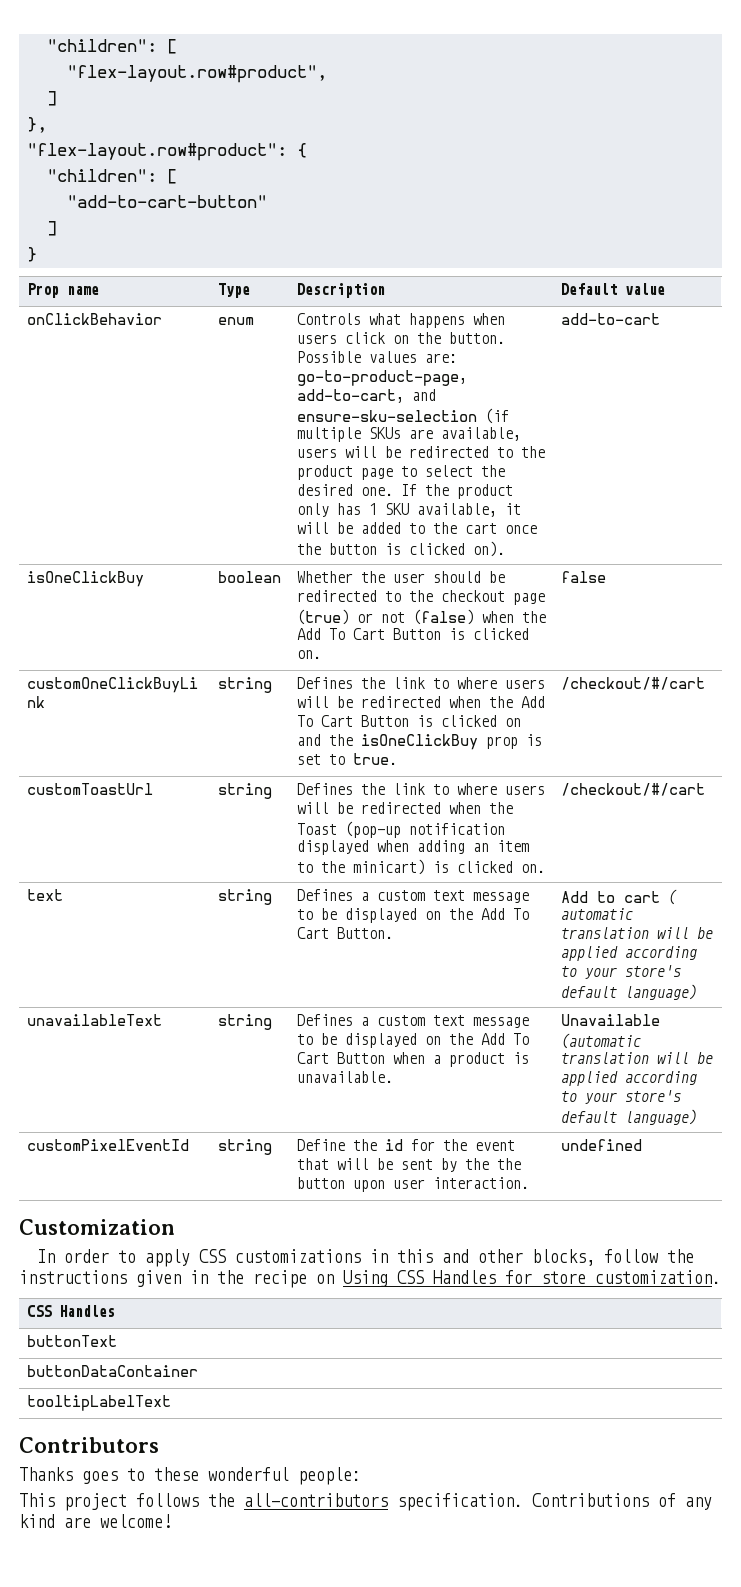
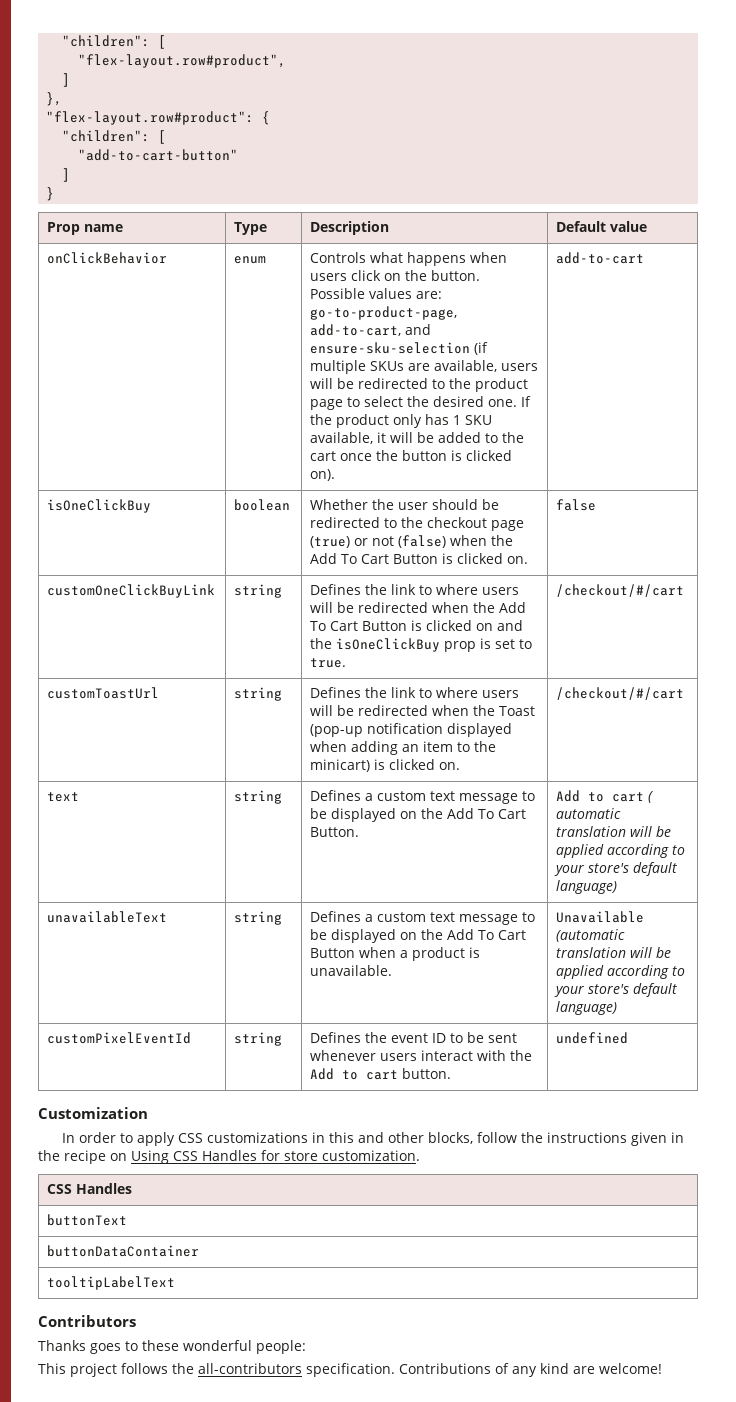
[296,1139,515,1151] [296,1158,521,1172] [296,1177,529,1192] Define the id for the event that will be sent by the the button upon user interaction. -> [310,1032,518,1043] [310,1050,533,1061] [310,1068,452,1080] Defines the event ID to be sent whenever users interact with the Add to cart button.

